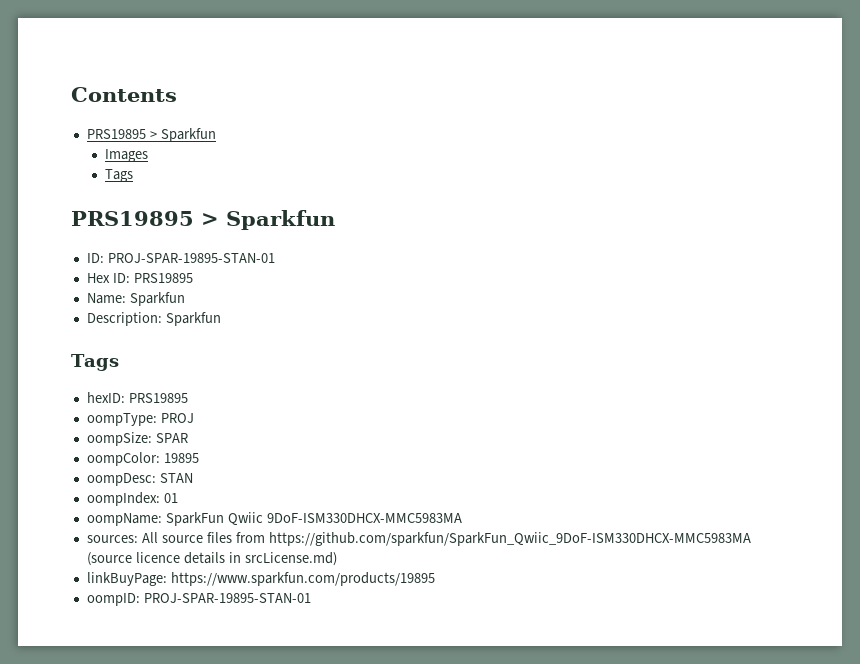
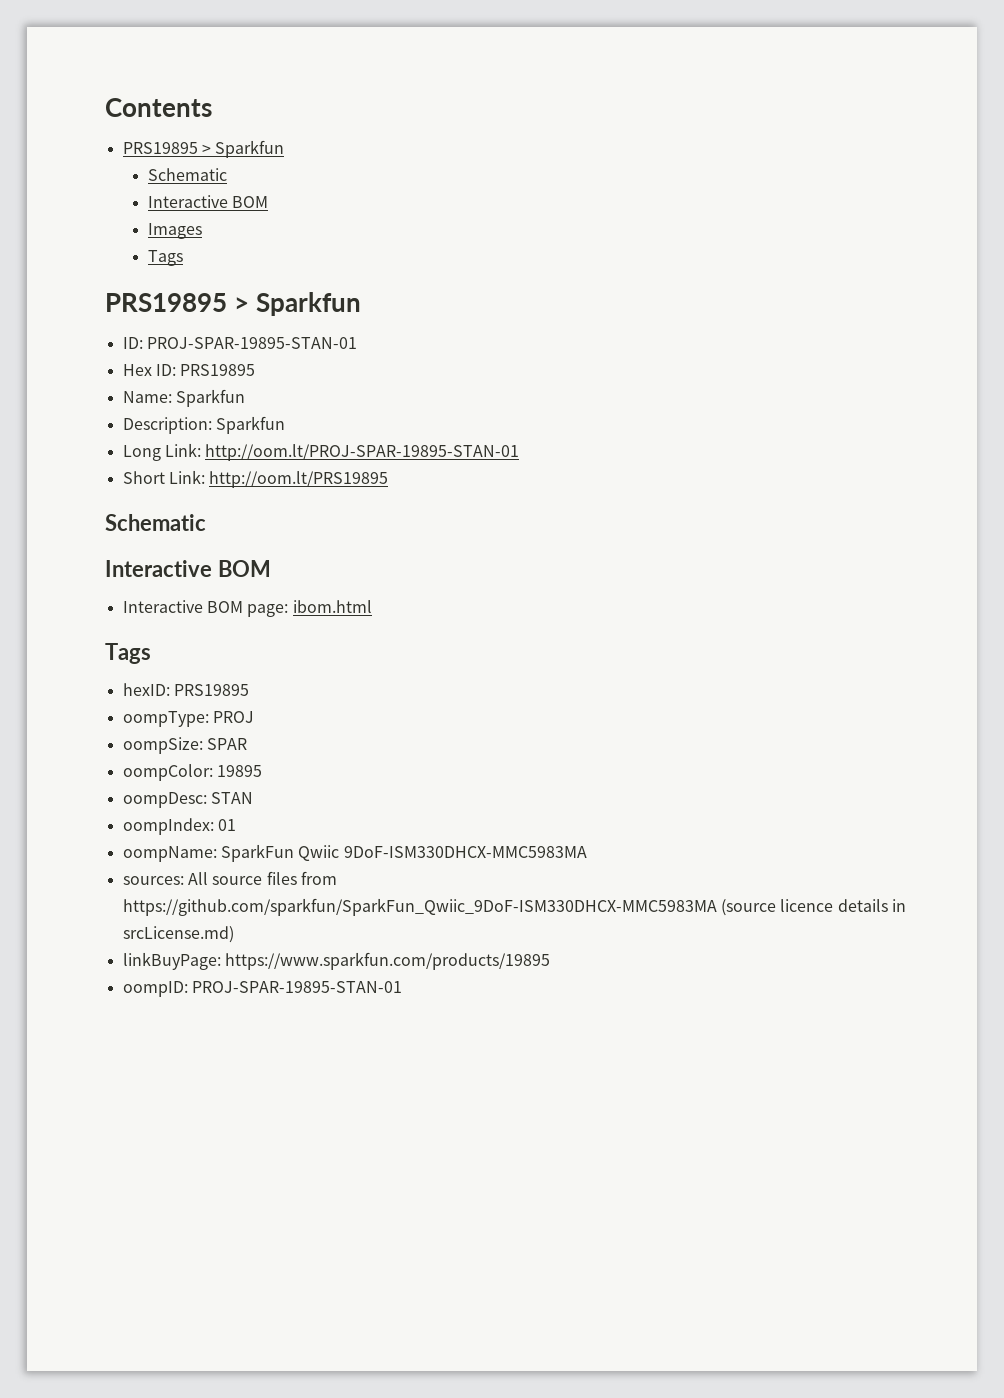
(216, 135) none -> [147,168,227,181] [147,195,269,208] // Schematic // Interactive BOM
(221, 319) none -> [122,443,520,461] [122,470,389,488] [105,514,206,531] [105,560,271,577] [122,600,372,617] // Long Link: http://oom.lt/PROJ-SPAR-19895-STAN-01 // Short Link: http://oom.lt/PRS19895 // Schematic // Interactive BOM // Interactive BOM page: ibom.html

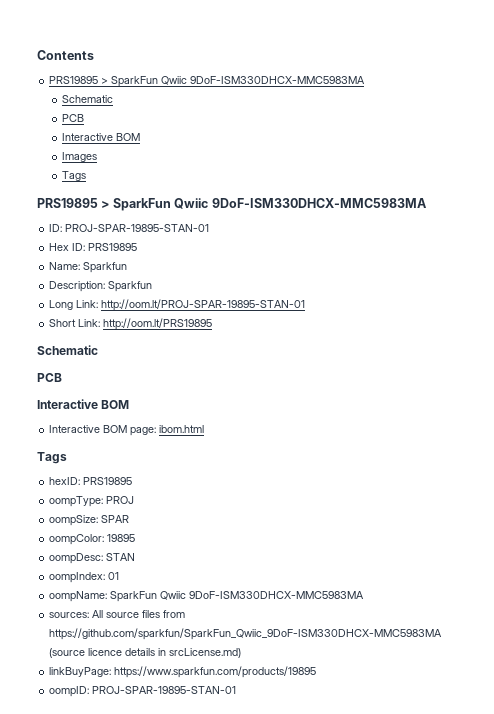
[215,140,285,158] [147,168,227,181] Sparkfun // Schematic -> [111,76,366,87] [61,95,113,103] [61,114,84,122] SparkFun Qwiic 9DoF-ISM330DHCX-MMC5983MA // Schematic // PCB
[255,292,361,316] Sparkfun -> [112,198,427,211] SparkFun Qwiic 9DoF-ISM330DHCX-MMC5983MA
(206, 522) none -> [37,373,62,382] // PCB

